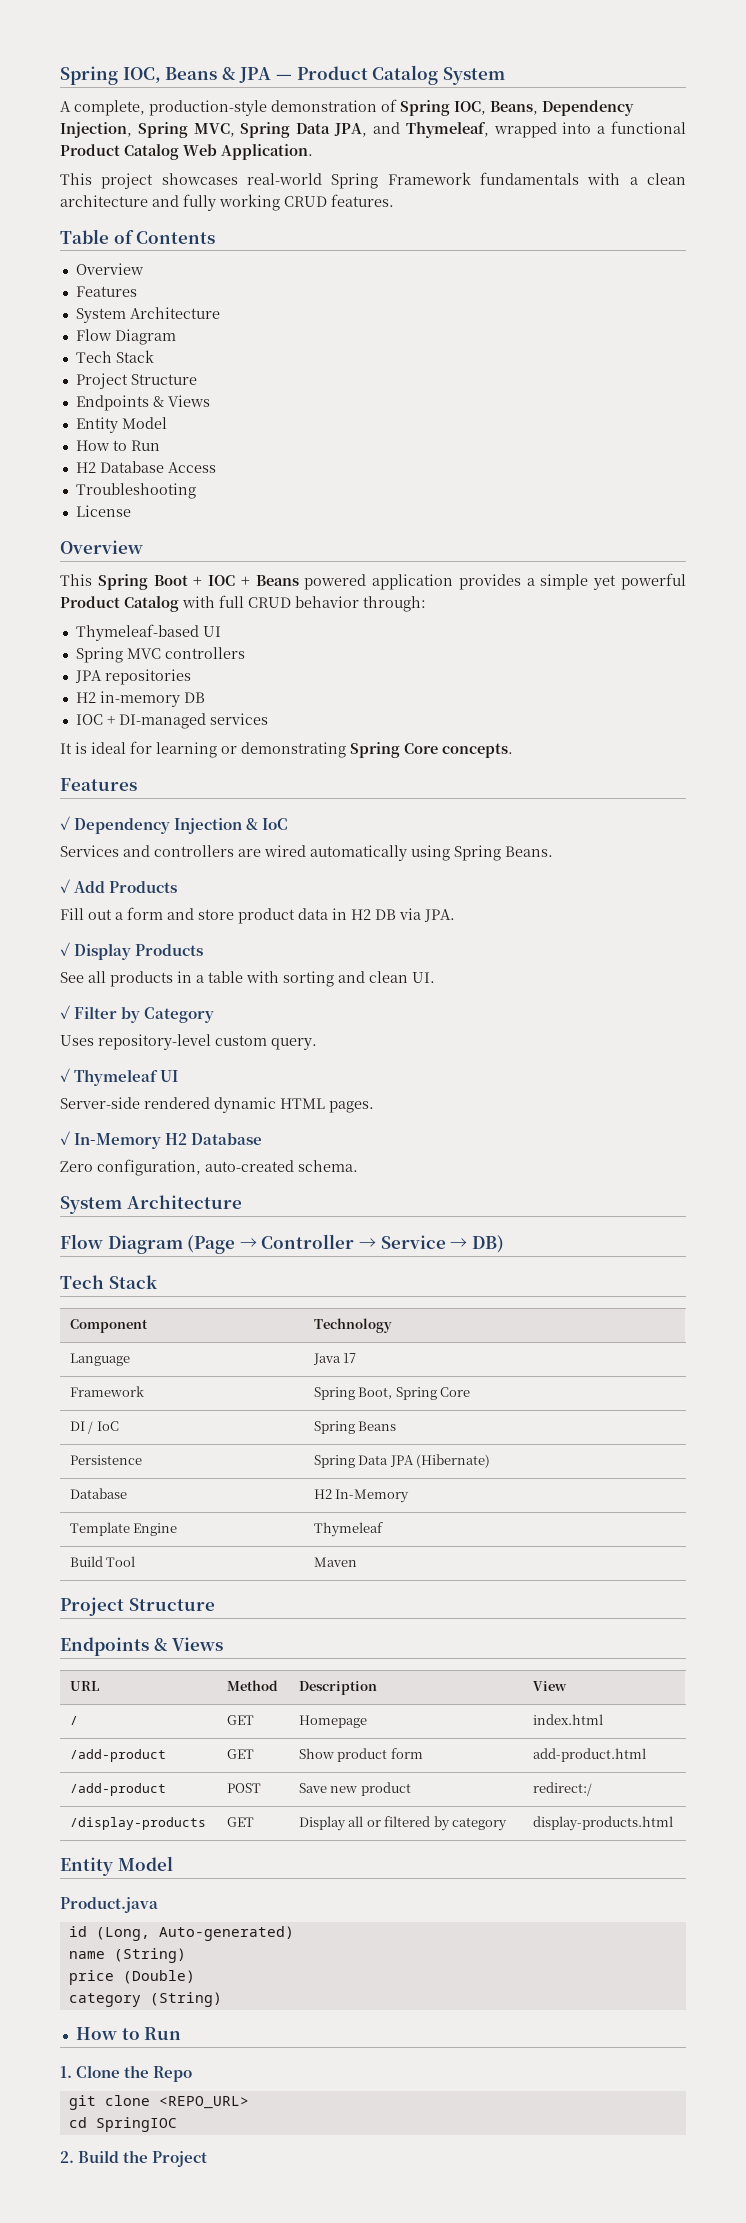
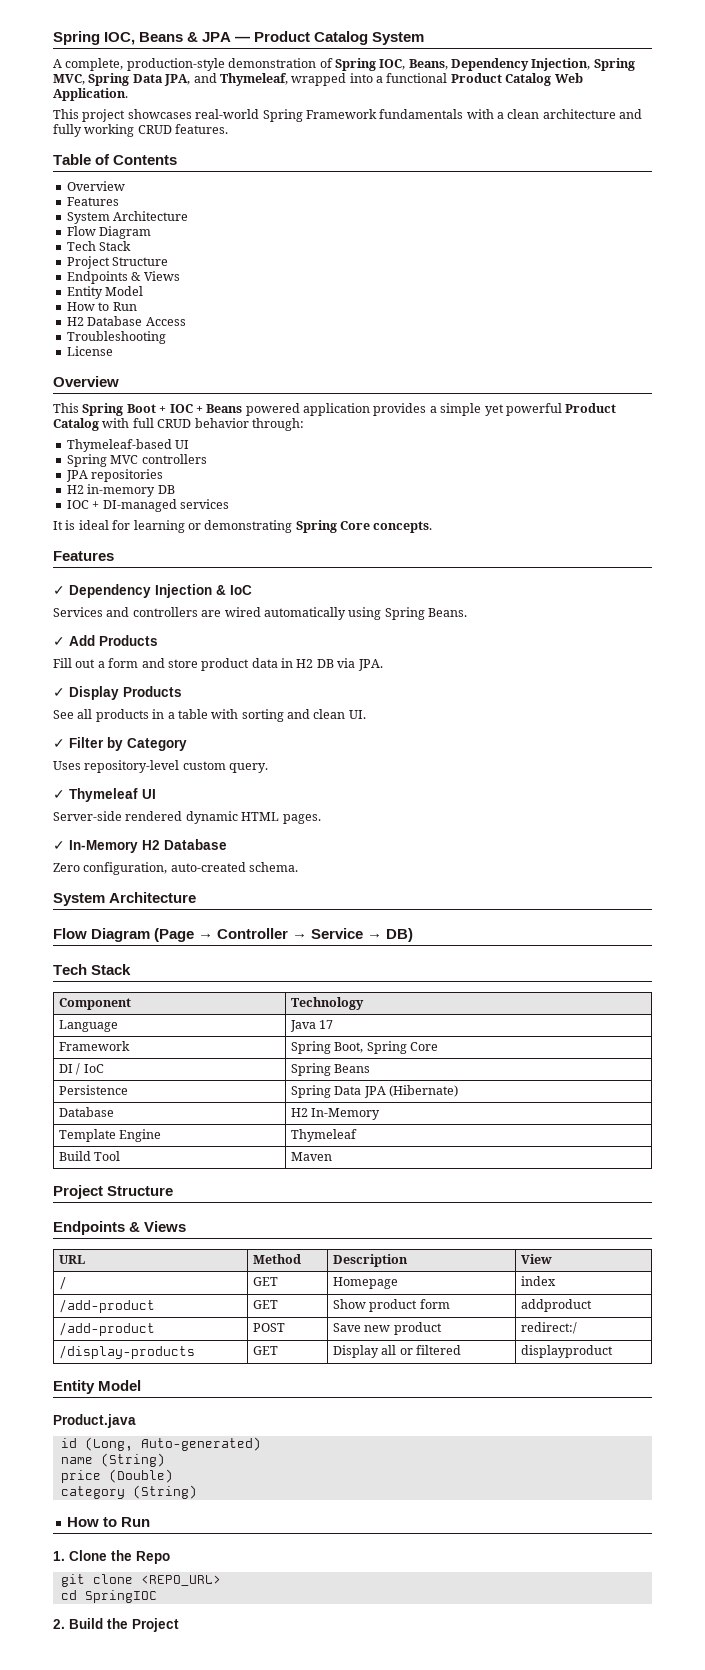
[532,1714,603,1725] index.html -> [521,1276,557,1286] index
[532,1748,646,1762] add-product.html -> [521,1299,593,1312] addproduct
[433,1816,508,1831] [532,1816,673,1831] by category | display-products.html -> [521,1345,614,1358] | displayproduct

